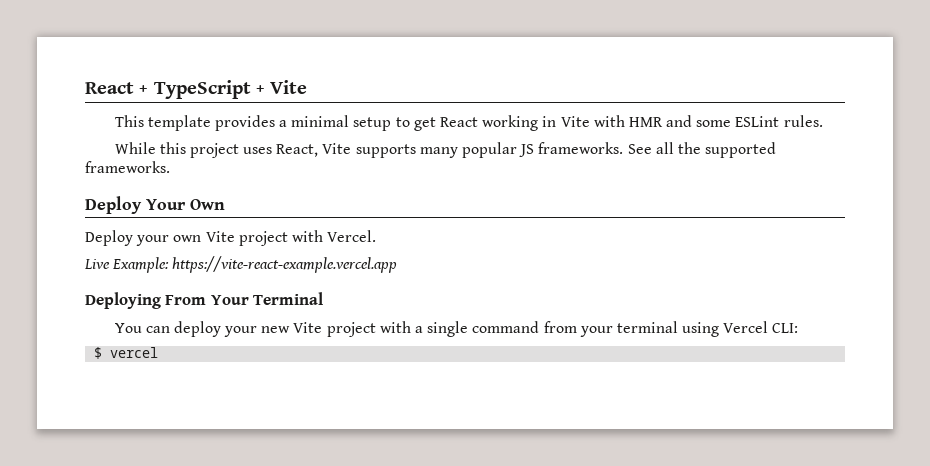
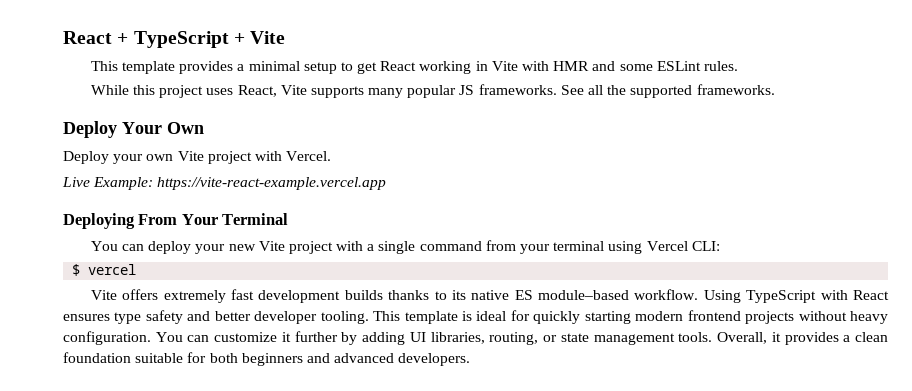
(159, 352) none -> [90,289,890,303] [63,310,889,324] [63,331,888,345] [63,352,471,366] // Vite offers extremely fast development builds thanks to its native ES module–based workflow. Using TypeScript with React ensures type safety and better developer tooling. This template is ideal for quickly starting modern frontend projects without heavy configuration. You can customize it further by adding UI libraries, routing, or state management tools. Overall, it provides a clean foundation suitable for both beginners and advanced developers.

